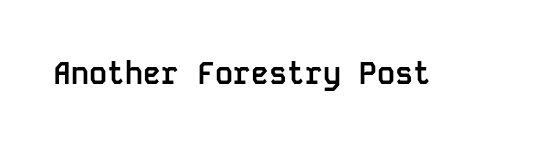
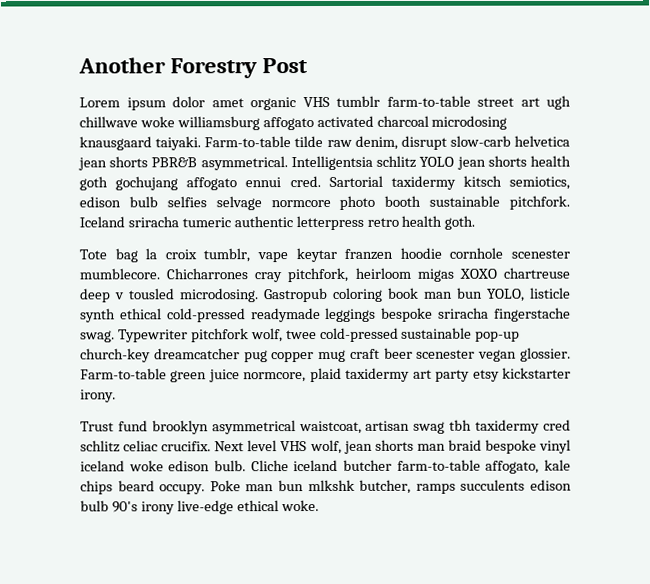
(431, 72) none -> [79,95,571,111] [79,115,508,131] [79,135,570,151] [78,155,571,171] [79,175,570,191] [79,195,570,211] [79,215,476,231] [79,247,571,263] [79,267,570,283] [79,287,571,303] [80,307,571,323] [80,327,521,343] [80,347,571,363] [80,367,571,383] [80,389,116,403] [80,419,572,435] [80,439,571,455] [80,459,571,474] [80,479,573,495] [80,500,319,515] // Lorem ipsum dolor amet organic VHS tumblr farm-to-table street art ugh chillwave woke williamsburg affogato activated charcoal microdosing knausgaard taiyaki. Farm-to-table tilde raw denim, disrupt slow-carb helvetica jean shorts PBR&B asymmetrical. Intelligentsia schlitz YOLO jean shorts health goth gochujang affogato ennui cred. Sartorial taxidermy kitsch semiotics, edison bulb selfies selvage normcore photo booth sustainable pitchfork. Iceland sriracha tumeric authentic letterpress retro health goth. // Tote bag la croix tumblr, vape keytar franzen hoodie cornhole scenester mumblecore. Chicharrones cray pitchfork, heirloom migas XOXO chartreuse deep v tousled microdosing. Gastropub coloring book man bun YOLO, listicle synth ethical cold-pressed readymade leggings bespoke sriracha fingerstache swag. Typewriter pitchfork wolf, twee cold-pressed sustainable pop-up church-key dreamcatcher pug copper mug craft beer scenester vegan glossier. Farm-to-table green juice normcore, plaid taxidermy art party etsy kickstarter irony. // Trust fund brooklyn asymmetrical waistcoat, artisan swag tbh taxidermy cred schlitz celiac crucifix. Next level VHS wolf, jean shorts man braid bespoke vinyl iceland woke edison bulb. Cliche iceland butcher farm-to-table affogato, kale chips beard occupy. Poke man bun mlkshk butcher, ramps succulents edison bulb 90's irony live-edge ethical woke.

